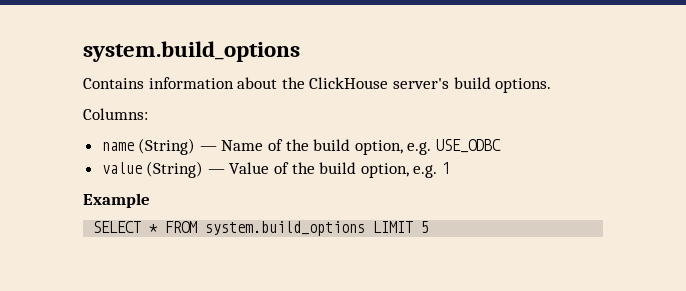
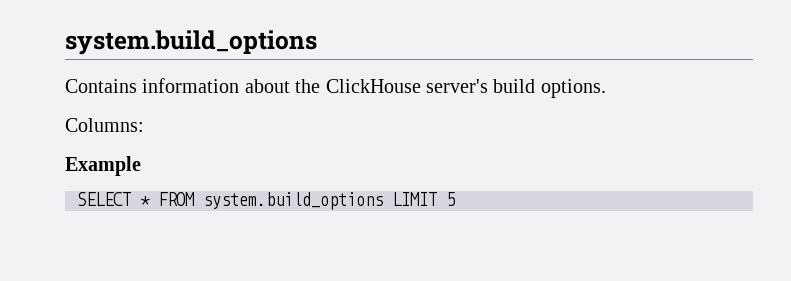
[101,138,502,155] [101,161,451,178] // name (String) — Name of the build option, e.g. USE_ODBC // value (String) — Value of the build option, e.g. 1 -> (144, 125) none

